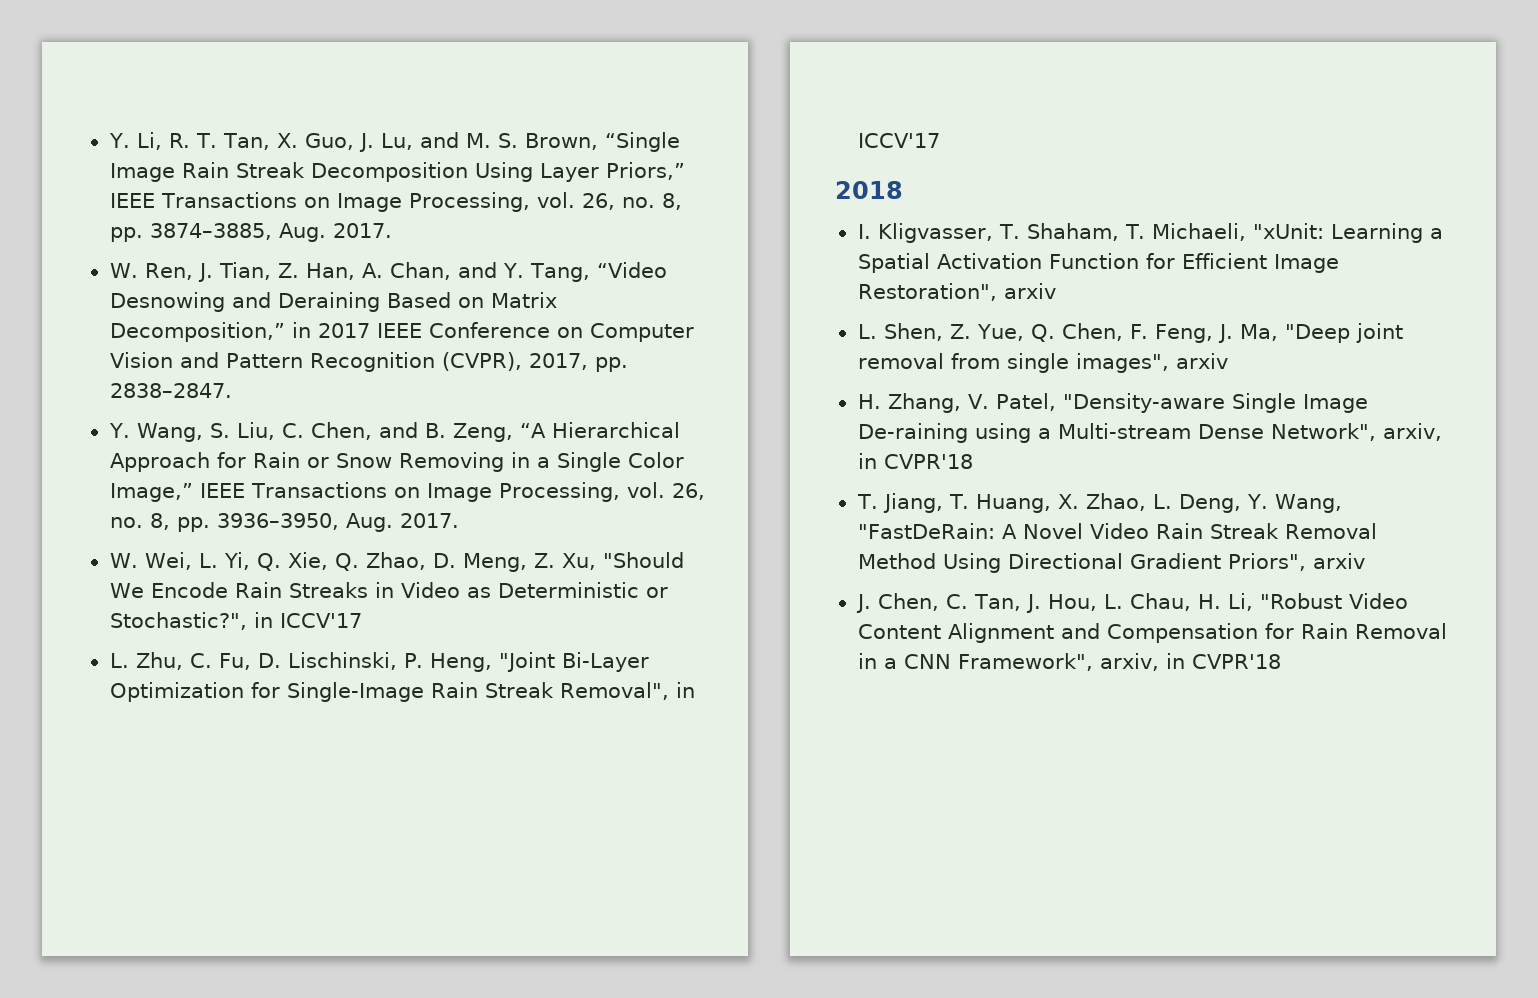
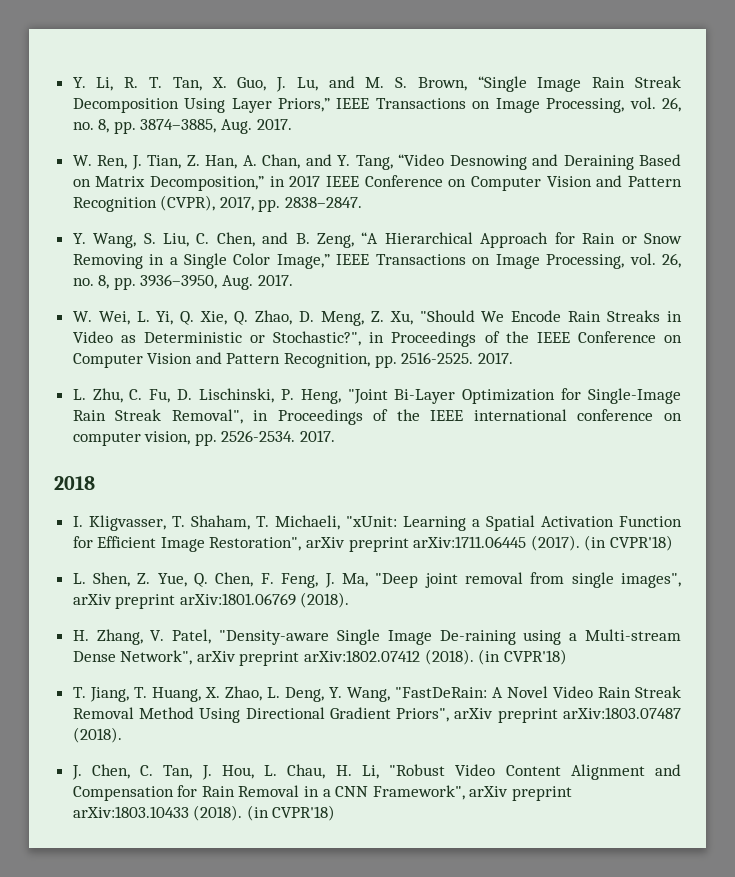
[279,613,362,628] ICCV'17 -> [391,331,682,347] [72,352,513,368] Proceedings of the IEEE Conference on Computer Vision and Pattern Recognition, pp. 2516-2525. 2017.
[857,133,940,148] ICCV'17 -> [277,409,682,425] [72,430,336,446] Proceedings of the IEEE international conference on computer vision, pp. 2526-2534. 2017.
[1003,283,1056,299] arxiv -> [306,535,674,552] arXiv preprint arXiv:1711.06445 (2017). (in CVPR'18)
[1175,353,1228,369] arxiv -> [72,592,350,609] arXiv preprint arXiv:1801.06769 (2018).
[1382,423,1442,441] [857,453,973,469] arxiv, in CVPR'18 -> [196,649,567,666] arXiv preprint arXiv:1802.07412 (2018). (in CVPR'18)
[1312,553,1365,569] arxiv -> [454,707,681,723] [72,727,122,743] arXiv preprint arXiv:1803.07487 (2018).
[1099,653,1281,671] arxiv, in CVPR'18 -> [469,786,573,801] [72,805,336,821] arXiv preprint arXiv:1803.10433 (2018). (in CVPR'18)

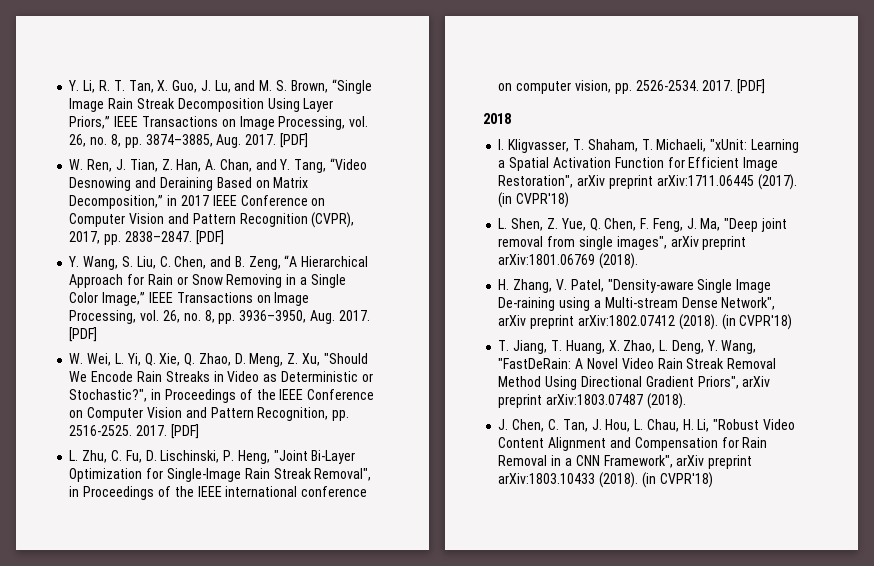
(292, 124) none -> [279,133,308,148] [PDF]
(363, 202) none -> [195,230,224,245] [PDF]
(293, 280) none -> [69,327,98,342] [PDF]
(513, 358) none -> [170,424,199,439] [PDF]
(336, 436) none -> [737,79,766,94] [PDF]

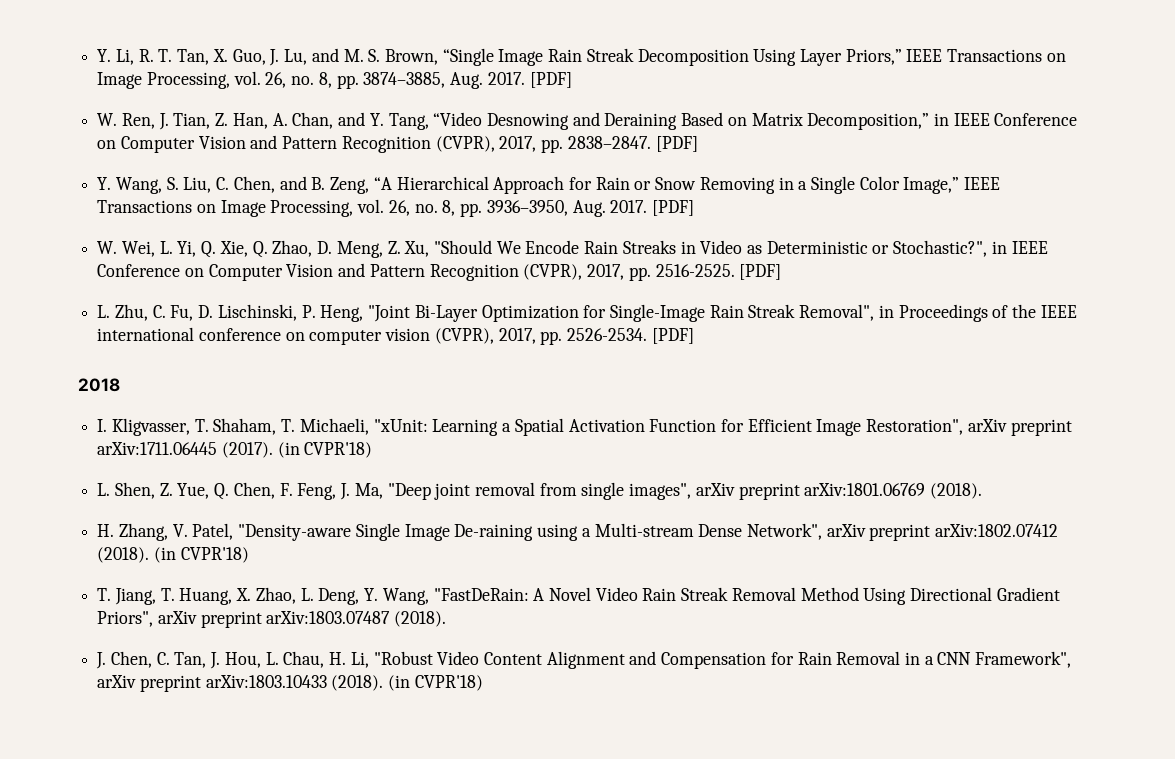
[180,195,209,206] 2017 -> (950, 119) none
[164,389,375,403] [69,407,329,421] Proceedings of the IEEE Conference on Computer Vision and Pattern Recognition, -> [1011,241,1048,254] [97,263,625,281] IEEE Conference on Computer Vision and Pattern Recognition (CVPR), 2017,
[136,425,168,436] 2017. -> (735, 270) none
[574,80,611,93] vision, -> [385,328,536,344] vision (CVPR), 2017,
[702,80,734,91] 2017. -> (648, 334) none

